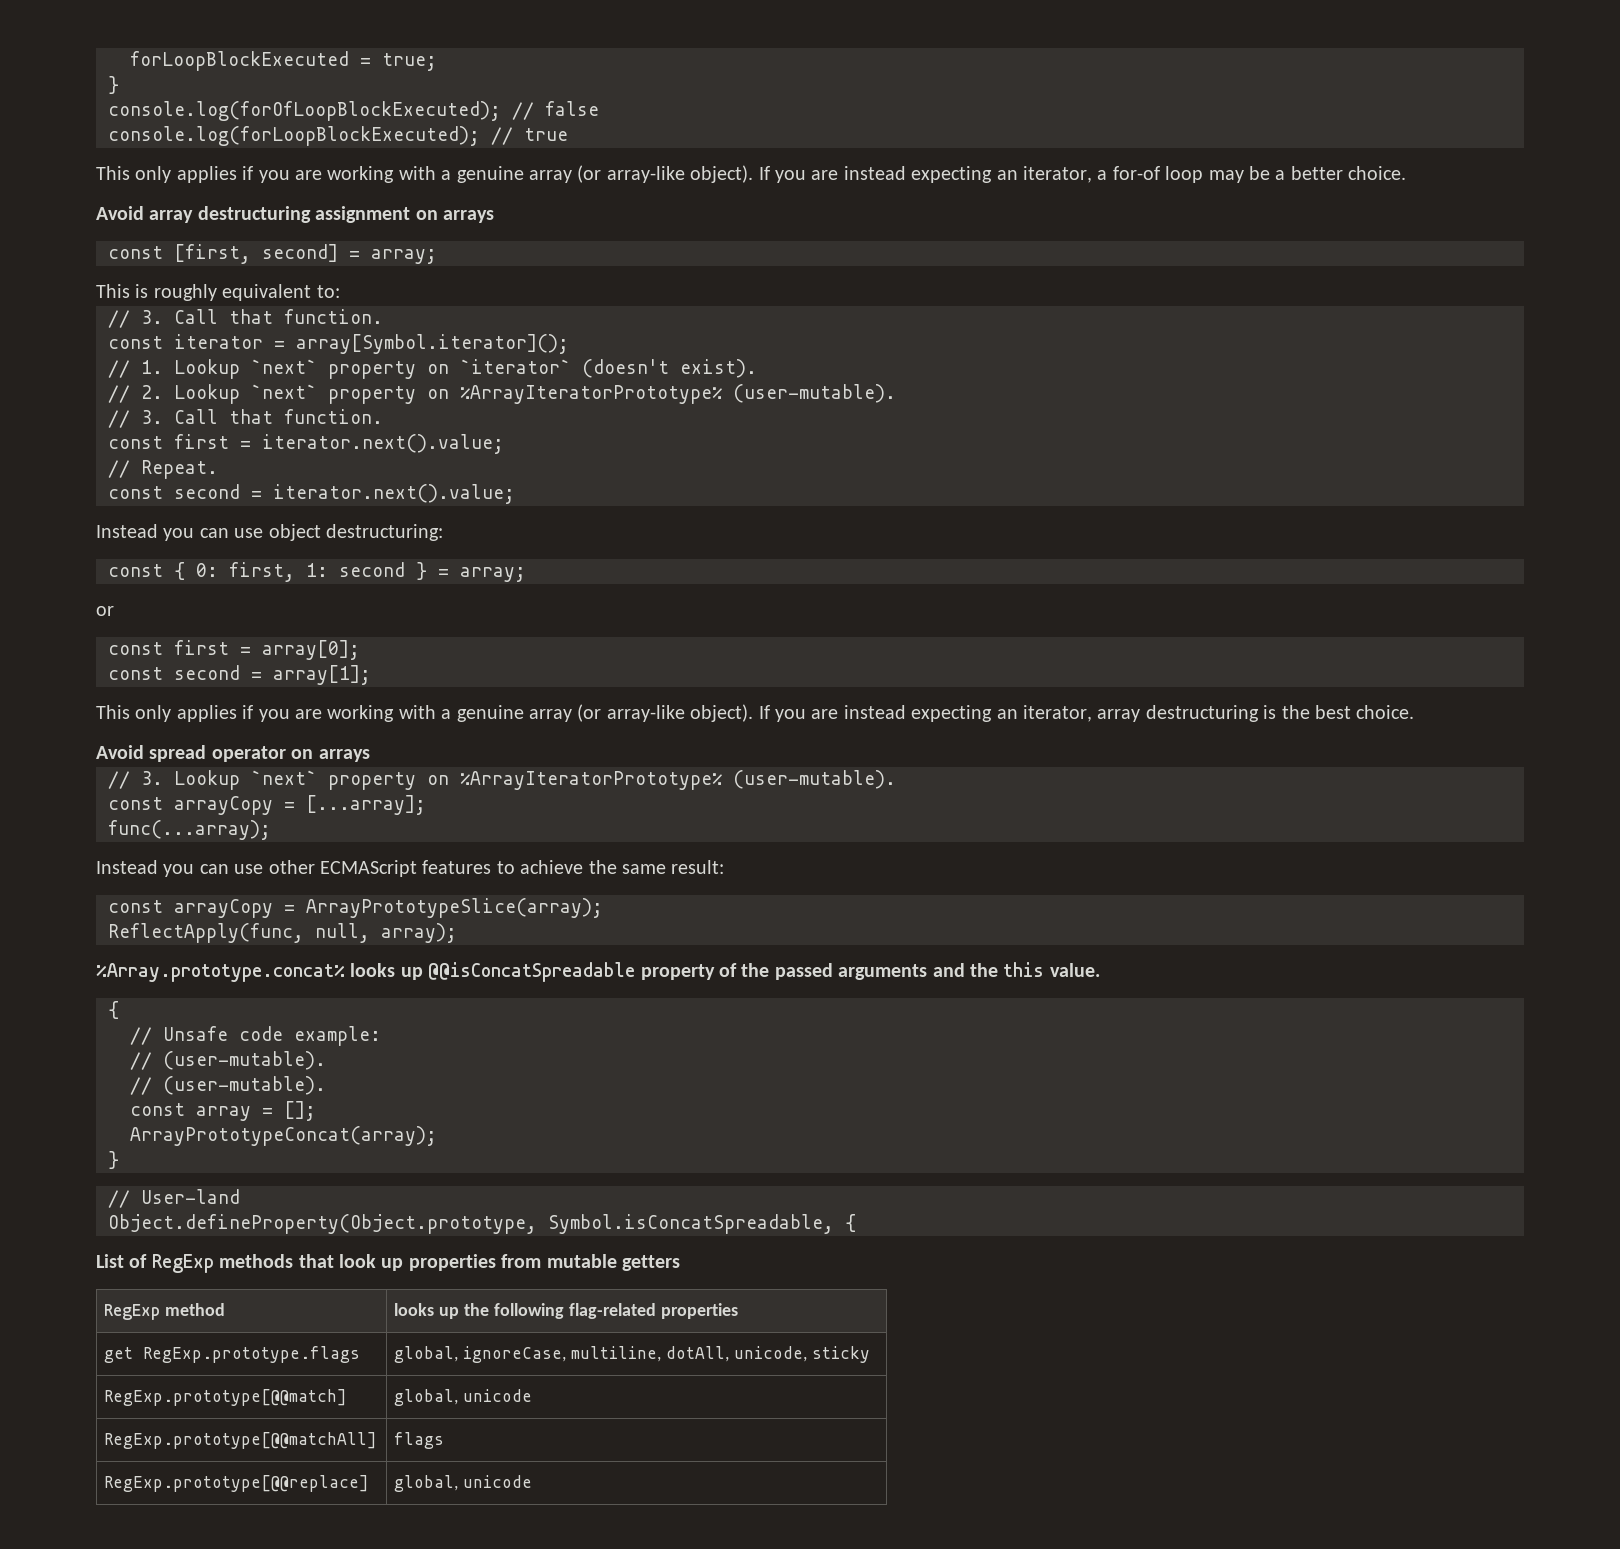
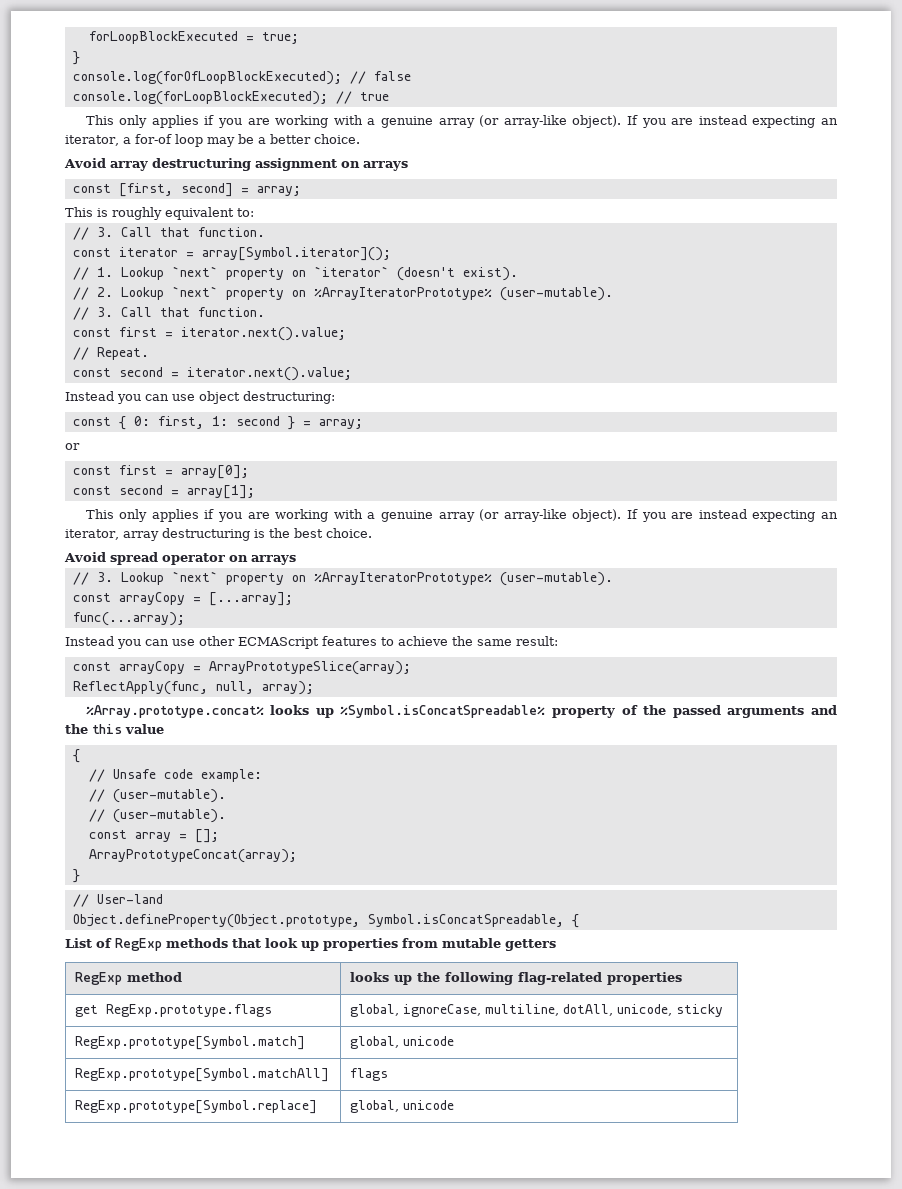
[428,962,636,982] @@isConcatSpreadable -> [340,705,546,718] %Symbol.isConcatSpreadable%
[1049,963,1100,977] value. -> [125,724,164,734] value
[104,1389,348,1406] RegExp.prototype[@@match] -> [75,1036,306,1050] RegExp.prototype[Symbol.match]
[104,1432,378,1449] RegExp.prototype[@@matchAll] -> [75,1068,330,1082] RegExp.prototype[Symbol.matchAll]
[104,1475,370,1492] RegExp.prototype[@@replace] -> [75,1100,318,1114] RegExp.prototype[Symbol.replace]

